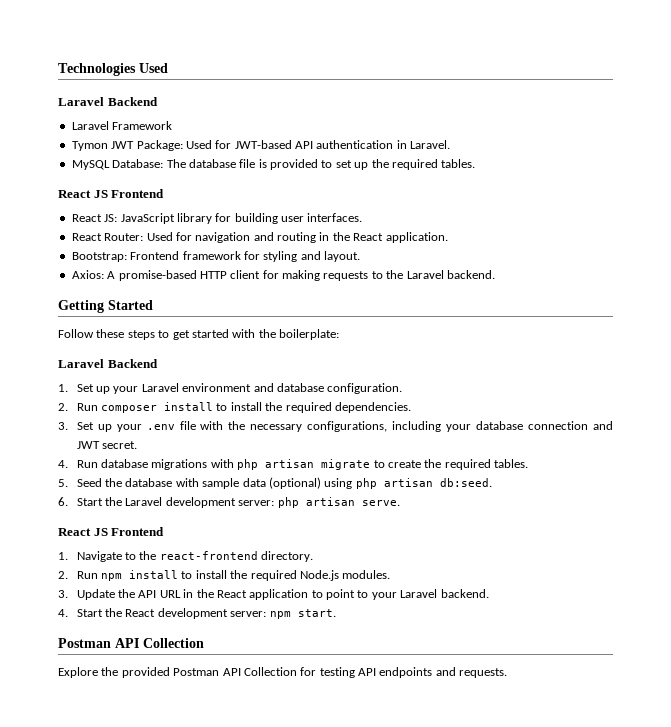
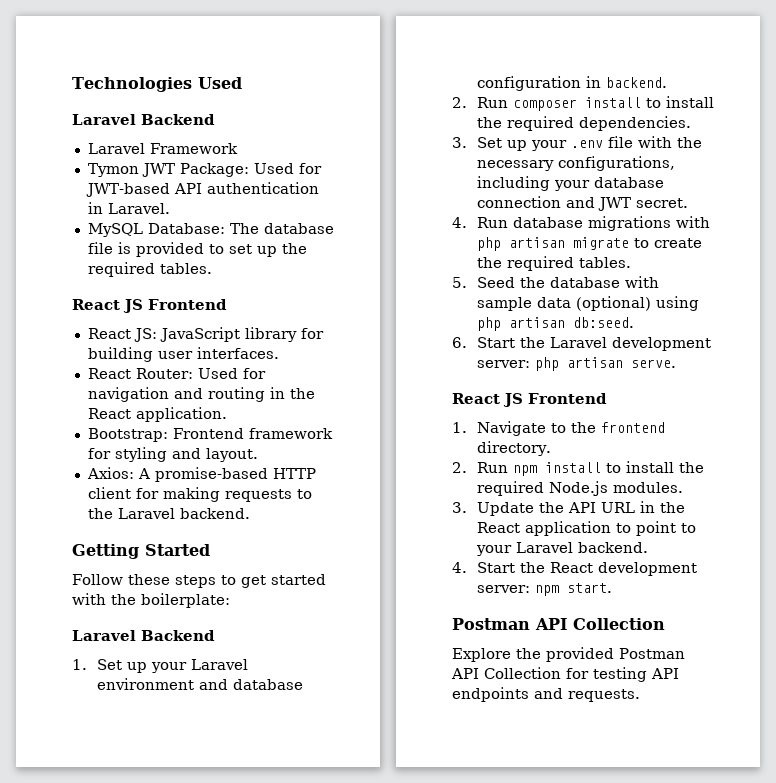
[327,383,403,394] configuration. -> [476,76,667,91] configuration in backend.
[159,551,258,560] react-frontend -> [600,422,665,433] frontend

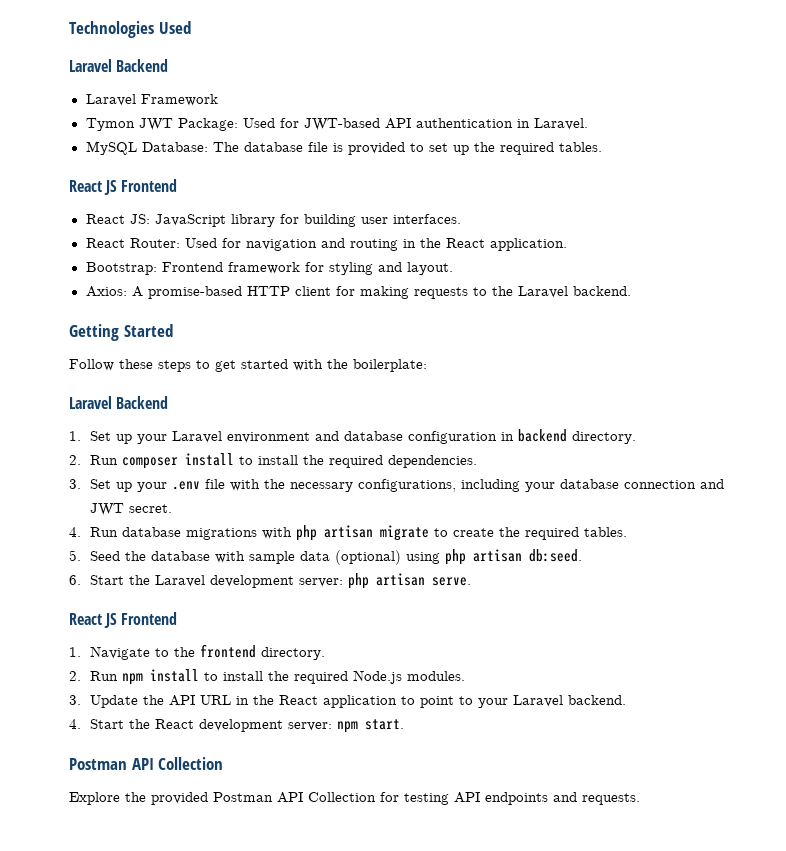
[605,77,667,88] backend. -> [518,429,637,444] backend directory.

